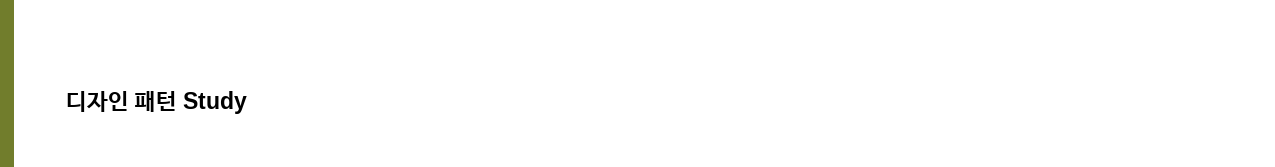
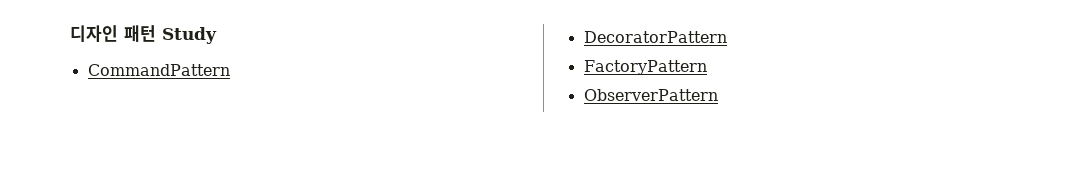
(248, 102) none -> [87,64,230,76] [583,31,727,43] [583,60,707,75] [583,89,718,101] // CommandPattern // DecoratorPattern // FactoryPattern // ObserverPattern

